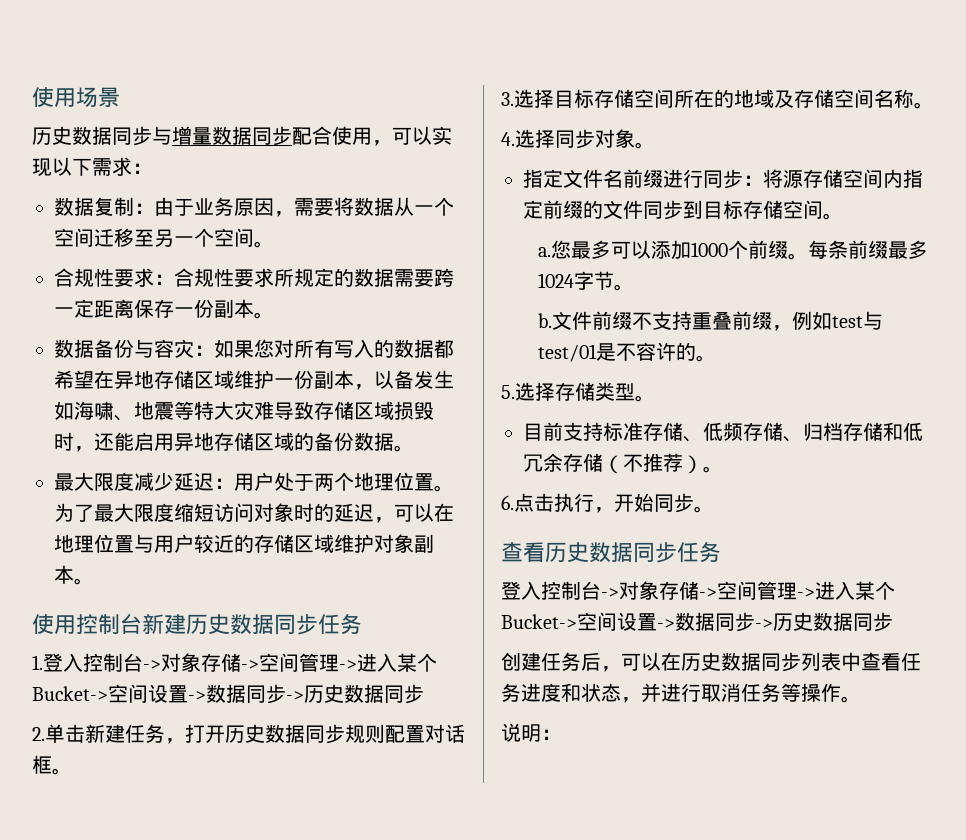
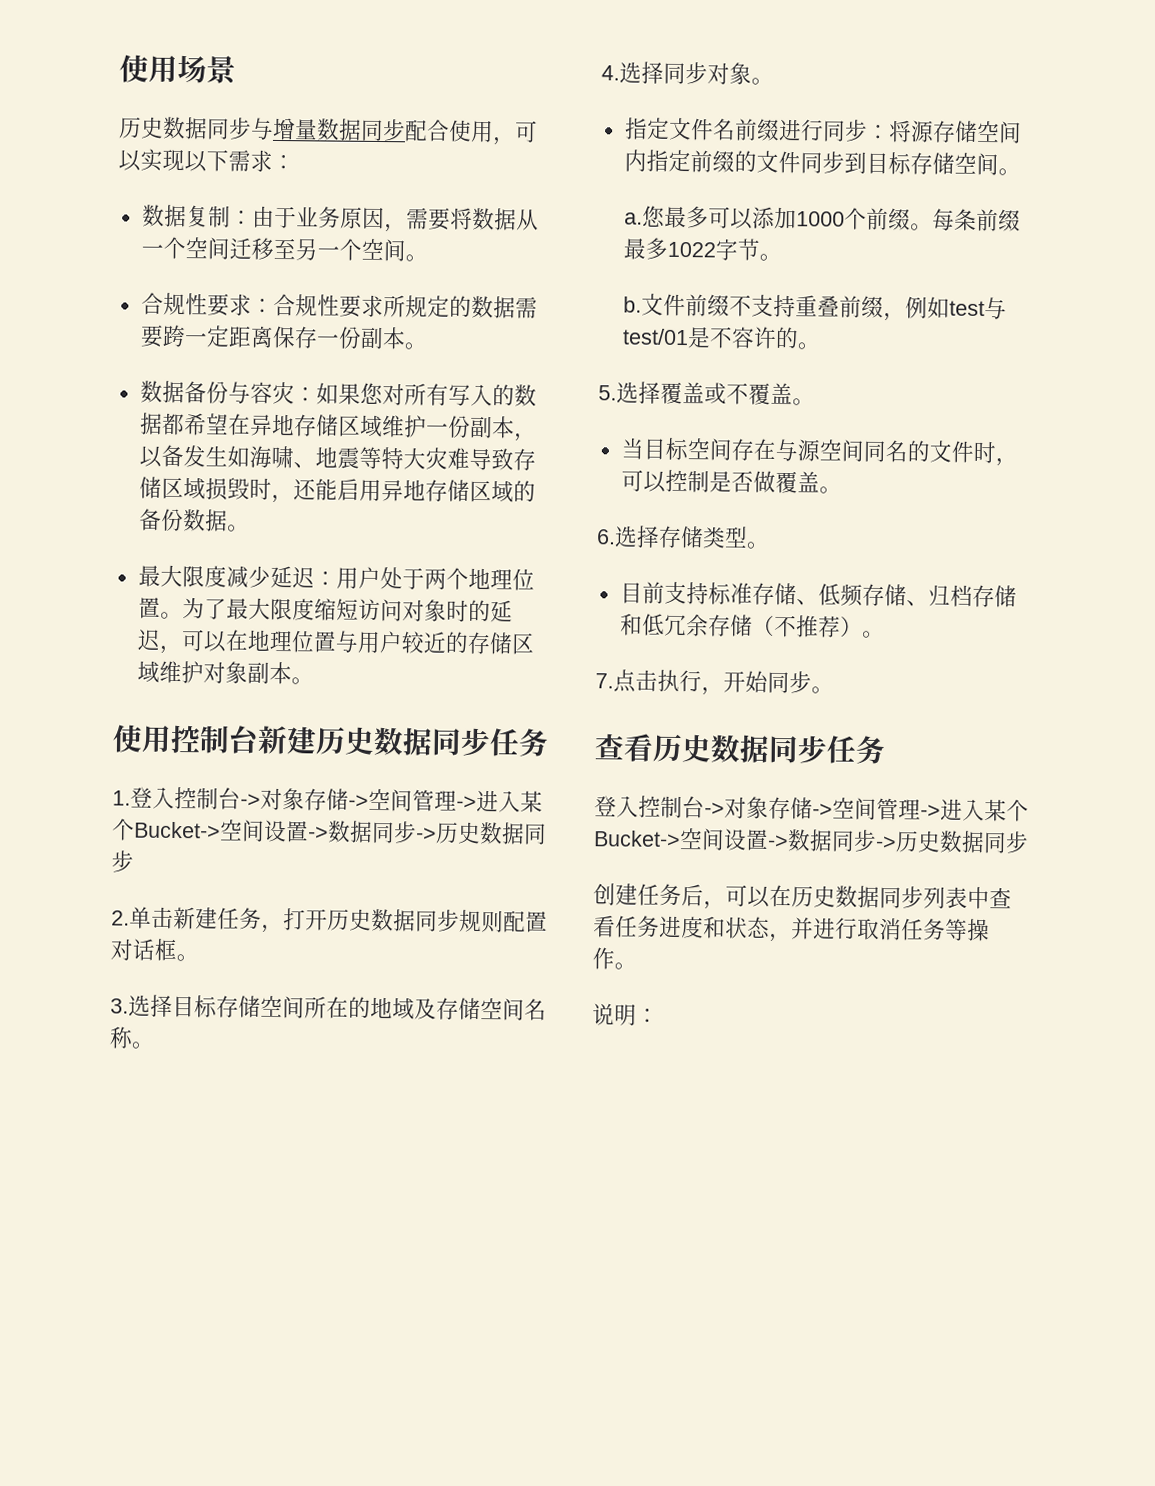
[538,273,575,288] 1024 -> [667,241,717,258] 1022
(555, 391) none -> [660,381,815,406] [620,437,1018,467] [620,469,842,494] [596,525,660,548] 覆盖或不覆盖。 // 当目标空间存在与源空间同名的文件时，可以控制是否做覆盖。 // 6.选择
[501,495,514,510] 6. -> [595,673,614,689] 7.

